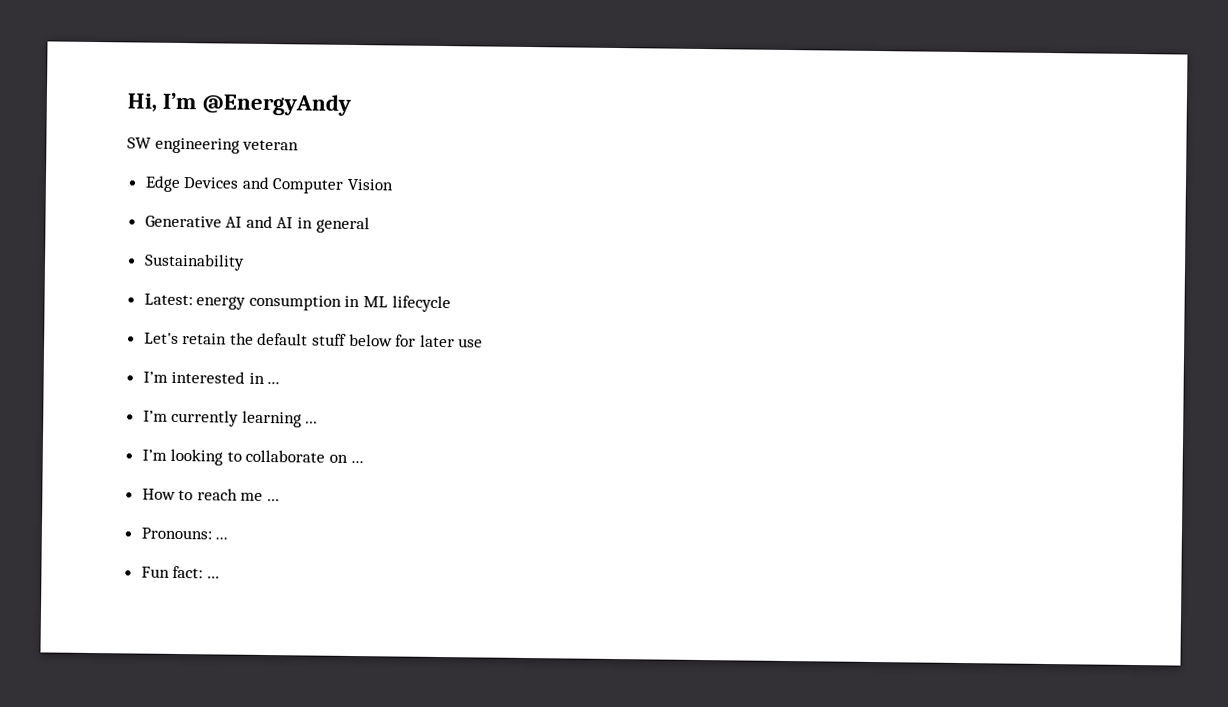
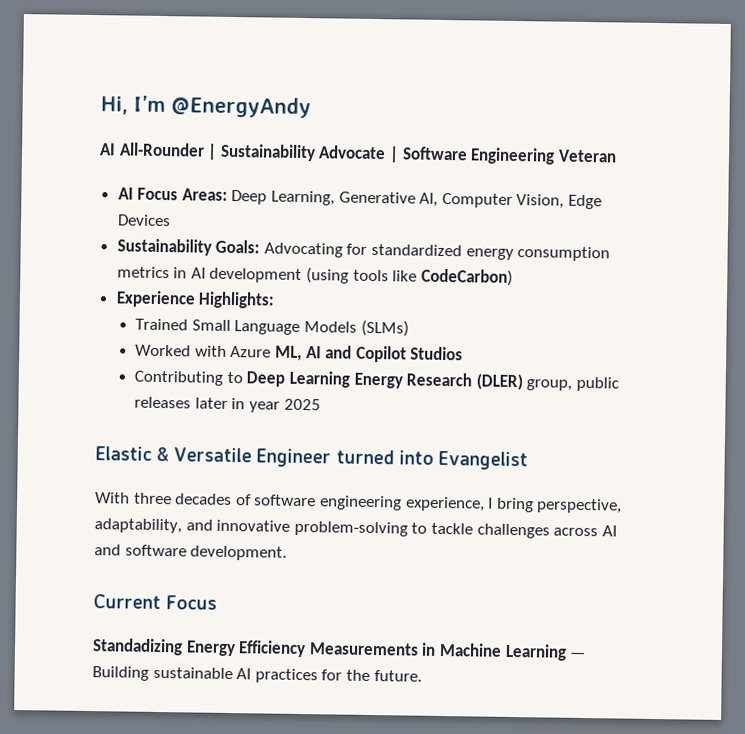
[127,137,300,154] [144,175,394,194] [144,215,370,234] [143,253,245,271] [143,293,451,313] [143,332,484,348] [142,370,281,385] [142,409,319,428] [141,448,364,466] [141,488,281,502] [140,527,229,540] [140,565,220,579] SW engineering veteran // Edge Devices and Computer Vision // Generative AI and AI in general // Sustainability // Latest: energy consumption in ML lifecycle // Let's retain the default stuff below for later use // I’m interested in ... // I’m currently learning ... // I’m looking to collaborate on ... // How to reach me ... // Pronouns: ... // Fun fact: ... -> [99,142,617,165] [117,187,603,210] [116,214,171,227] [116,238,611,262] [116,266,513,286] [115,290,276,309] [135,318,409,337] [135,344,464,363] [134,370,619,392] [134,396,321,413] [95,446,528,471] [95,492,623,514] [94,518,617,539] [94,544,288,561] [93,594,218,610] [92,638,586,661] [92,666,422,684] AI All-Rounder | Sustainability Advocate | Software Engineering Veteran // AI Focus Areas: Deep Learning, Generative AI, Computer Vision, Edge Devices // Sustainability Goals: Advocating for standardized energy consumption metrics in AI development (using tools like CodeCarbon) // Experience Highlights: // Trained Small Language Models (SLMs) // Worked with Azure ML, AI and Copilot Studios // Contributing to Deep Learning Energy Research (DLER) group, public releases later in year 2025 // Elastic & Versatile Engineer turned into Evangelist // With three decades of software engineering experience, I bring perspective, adaptability, and innovative problem-solving to tackle challenges across AI and software development. // Current Focus // Standadizing Energy Efficiency Measurements in Machine Learning — Building sustainable AI practices for the future.

